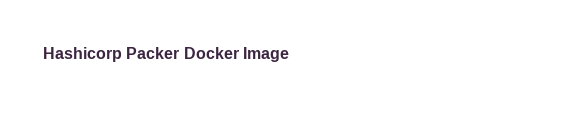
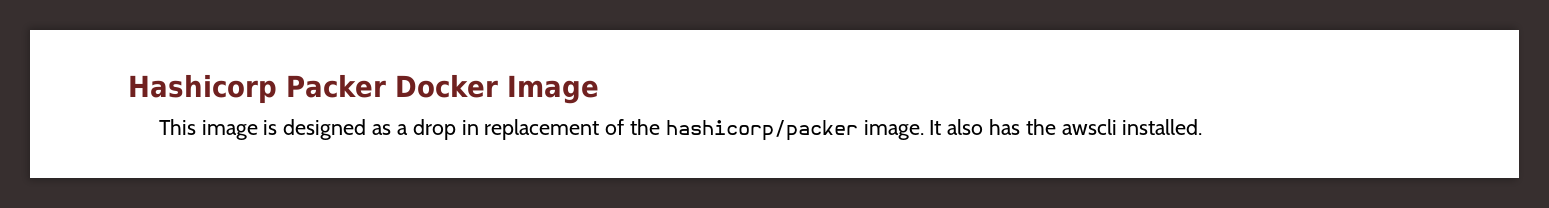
(289, 54) none -> [158,119,1203,141] // This image is designed as a drop in replacement of the hashicorp/packer image. It also has the awscli installed.

